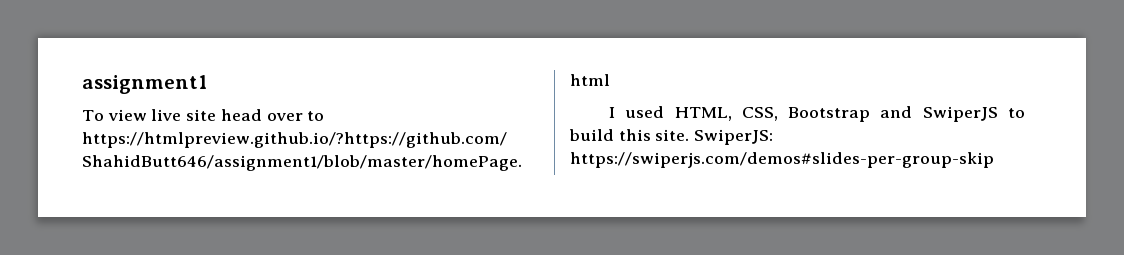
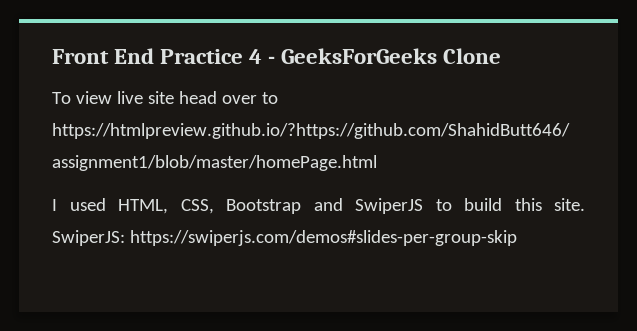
[82,75,207,94] assignment1 -> [52,48,502,64] Front End Practice 4 - GeeksForGeeks Clone

